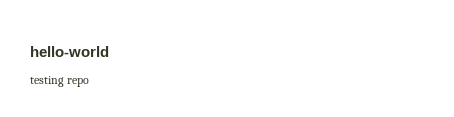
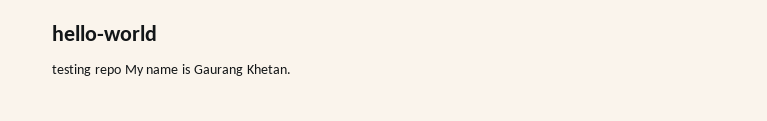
(90, 82) none -> [124,64,291,76] My name is Gaurang Khetan.

